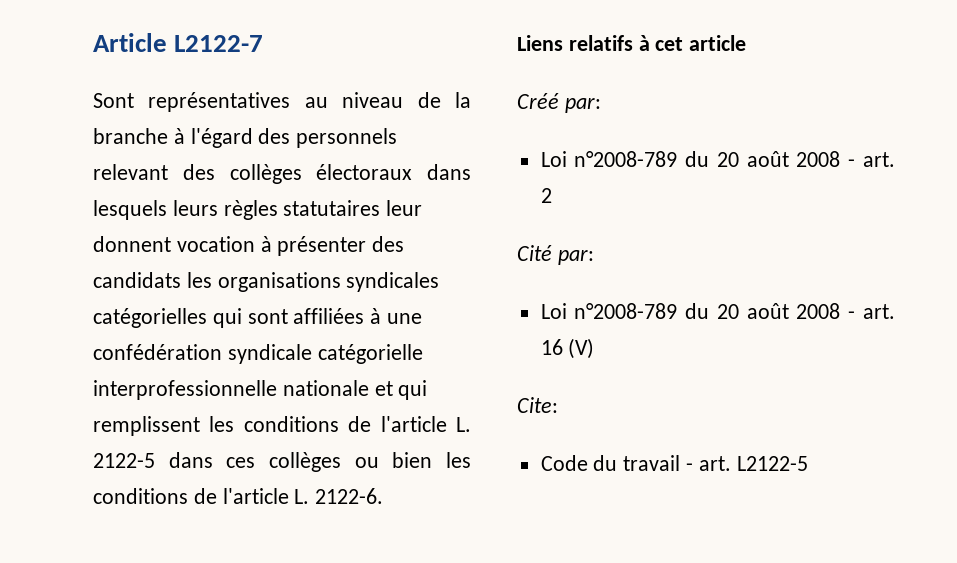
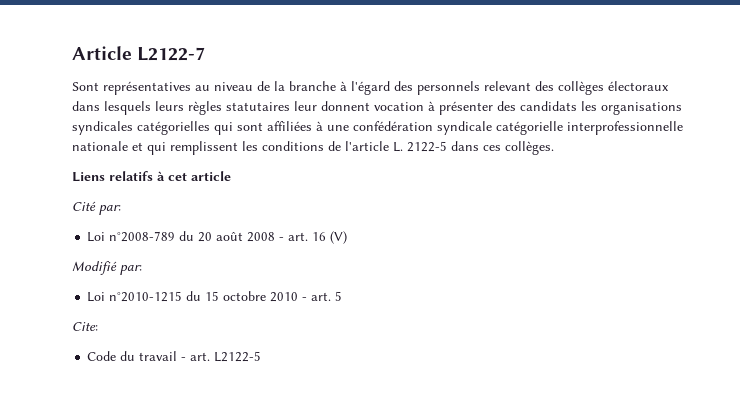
[269,452,472,472] [93,488,384,504] collèges ou bien les conditions de l'article L. 2122-6. -> [505,141,554,155] collèges.
[517,93,601,113] [540,151,896,167] [540,188,552,203] // Créé par: // Loi n°2008-789 du 20 août 2008 - art. 2 -> (231, 176) none
(595, 348) none -> [72,261,142,275] [87,291,343,302] // Modifié par: // Loi n°2010-1215 du 15 octobre 2010 - art. 5

